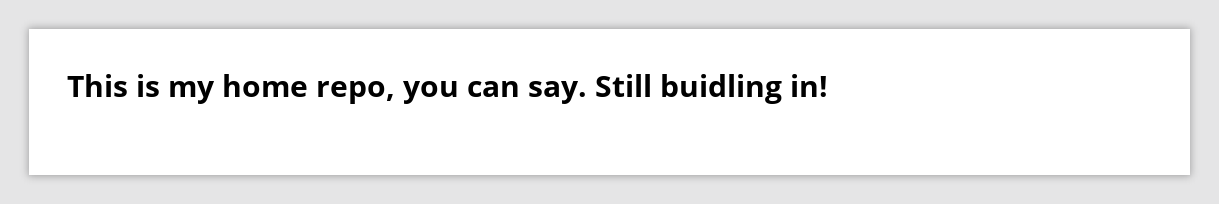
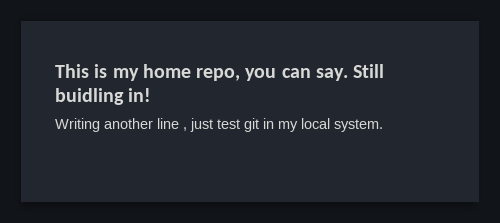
(828, 85) none -> [55,118,383,132] // Writing another line , just test git in my local system.

